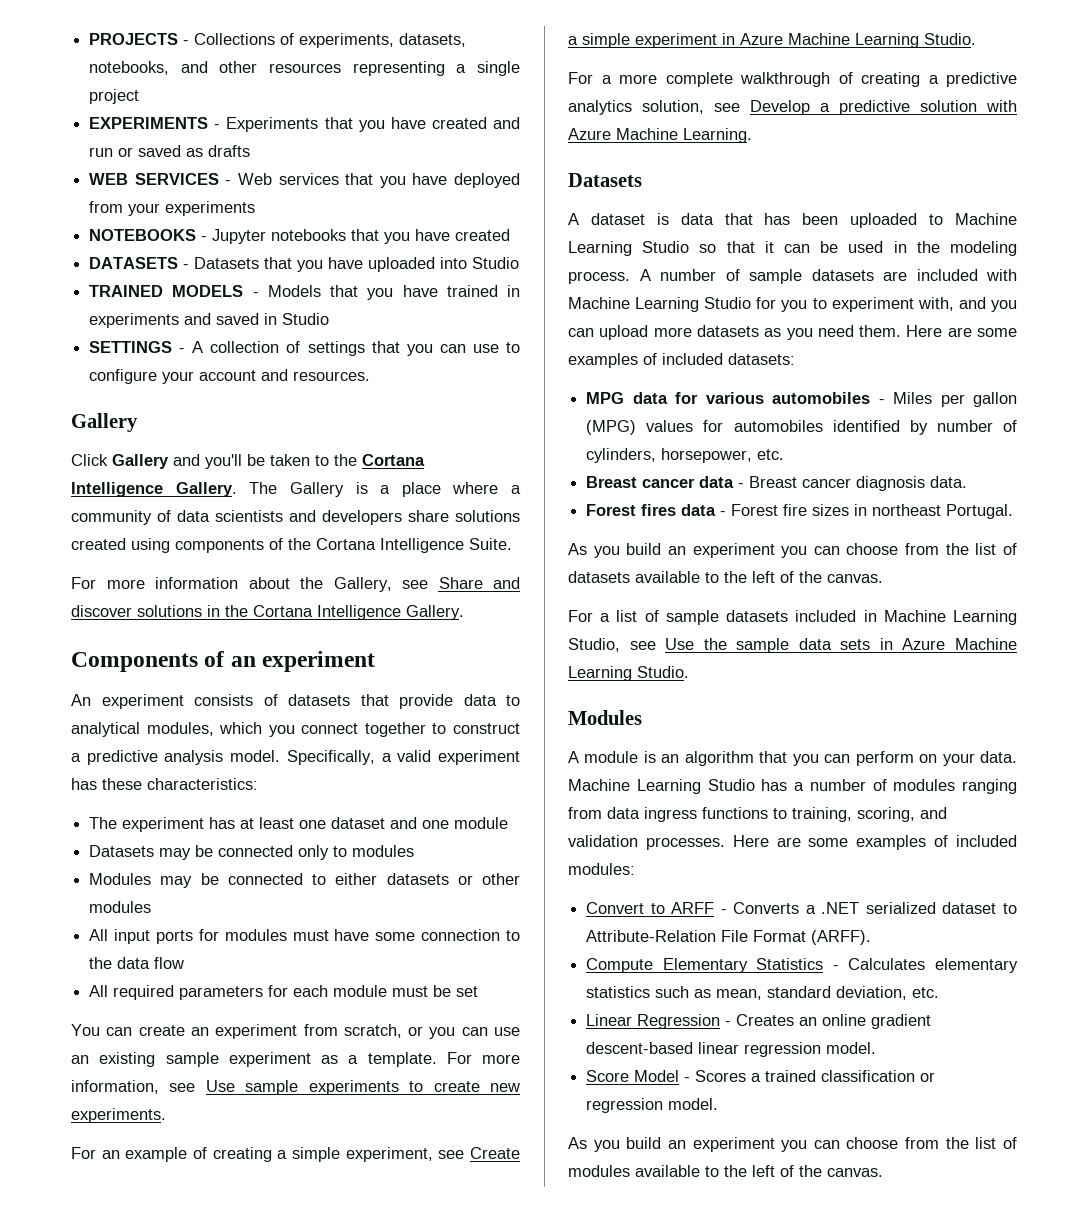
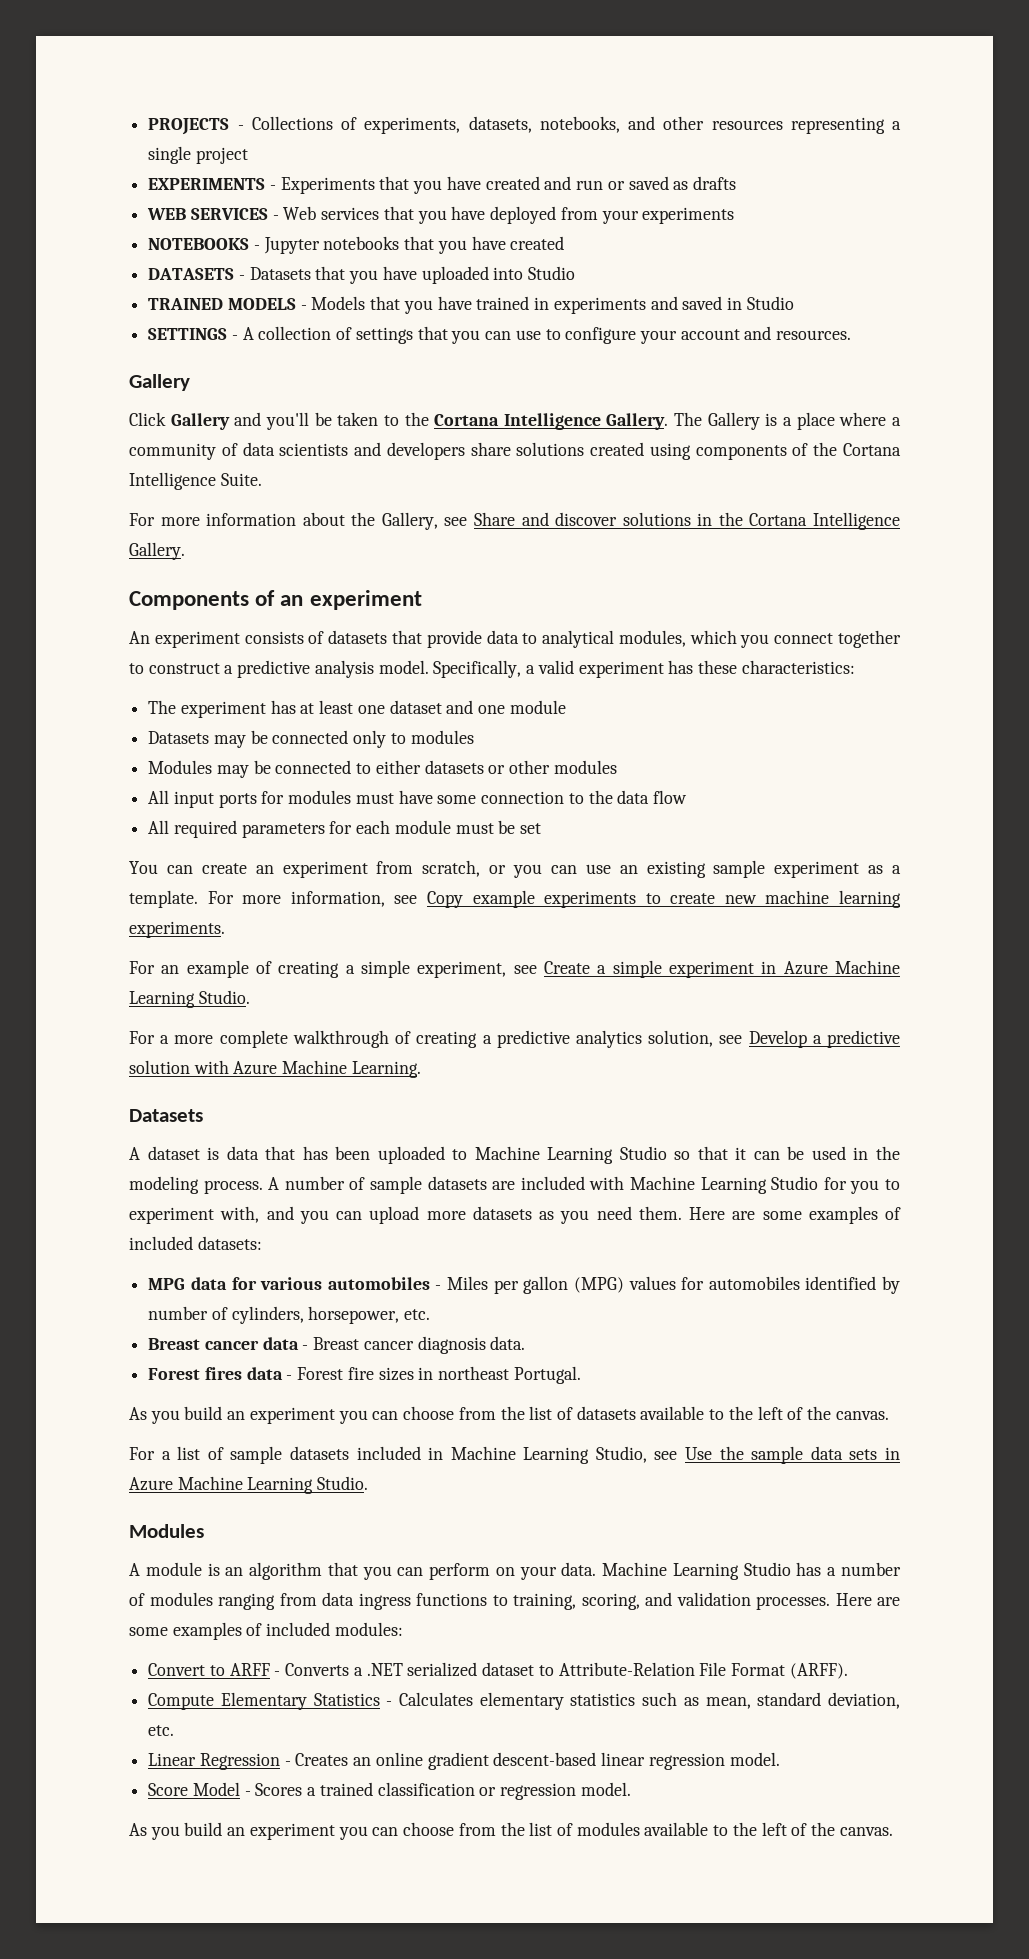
[205,1080,299,1095] Use sample -> [426,890,535,908] Copy example
(520, 1087) none -> [765,890,902,908] machine learning

